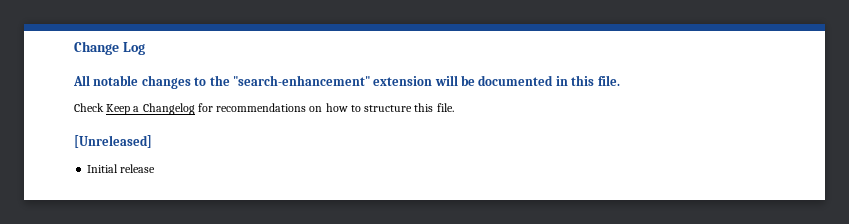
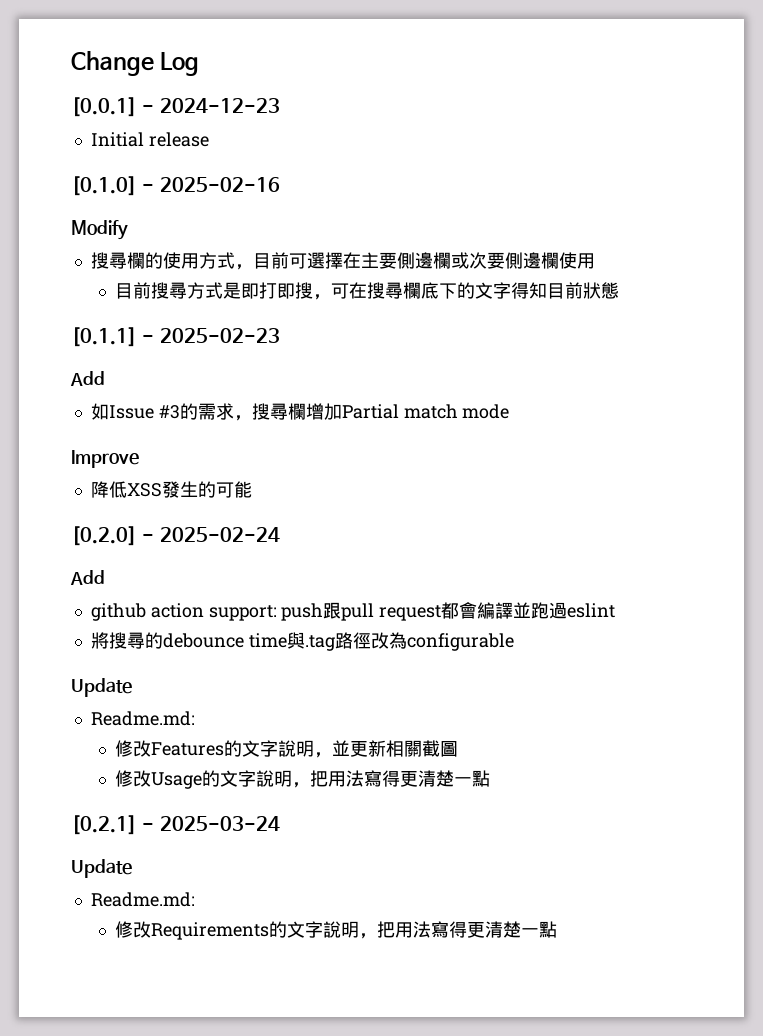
[73,75,620,89] [74,103,454,115] [74,135,152,148] [87,164,156,173] All notable changes to the "search-enhancement" extension will be documented in this file. // Check Keep a Changelog for recommendations on how to structure this file. // [Unreleased] // Initial release -> [71,97,280,117] [90,132,209,147] [71,176,280,196] [71,220,128,240] [90,252,595,270] [115,282,620,300] [71,327,280,347] [70,371,105,386] [90,403,510,421] [71,450,139,468] [90,481,252,498] [71,526,280,546] [70,570,105,585] [90,602,616,621] [90,632,514,651] [71,678,132,697] [90,711,195,726] [115,740,459,758] [115,770,491,789] [71,815,280,835] [71,859,132,878] [90,892,195,907] [115,921,558,940] [0.0.1] - 2024-12-23 // Initial release // [0.1.0] - 2025-02-16 // Modify // 搜尋欄的使用方式，目前可選擇在主要側邊欄或次要側邊欄使用 // 目前搜尋方式是即打即搜，可在搜尋欄底下的文字得知目前狀態 // [0.1.1] - 2025-02-23 // Add // 如Issue #3的需求，搜尋欄增加Partial match mode // Improve // 降低XSS發生的可能 // [0.2.0] - 2025-02-24 // Add // github action support: push跟pull request都會編譯並跑過eslint // 將搜尋的debounce time與.tag路徑改為configurable // Update // Readme.md: // 修改Features的文字說明，並更新相關截圖 // 修改Usage的文字說明，把用法寫得更清楚一點 // [0.2.1] - 2025-03-24 // Update // Readme.md: // 修改Requirements的文字說明，把用法寫得更清楚一點

